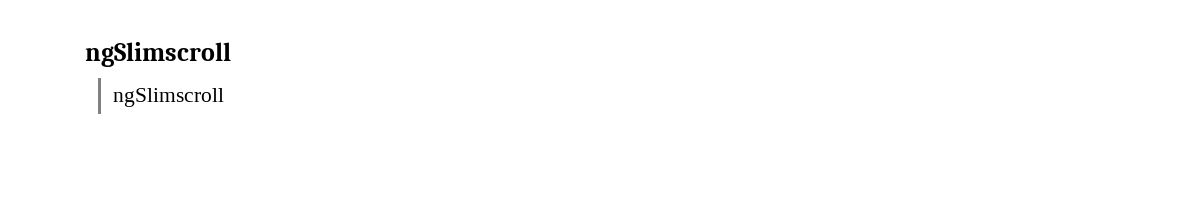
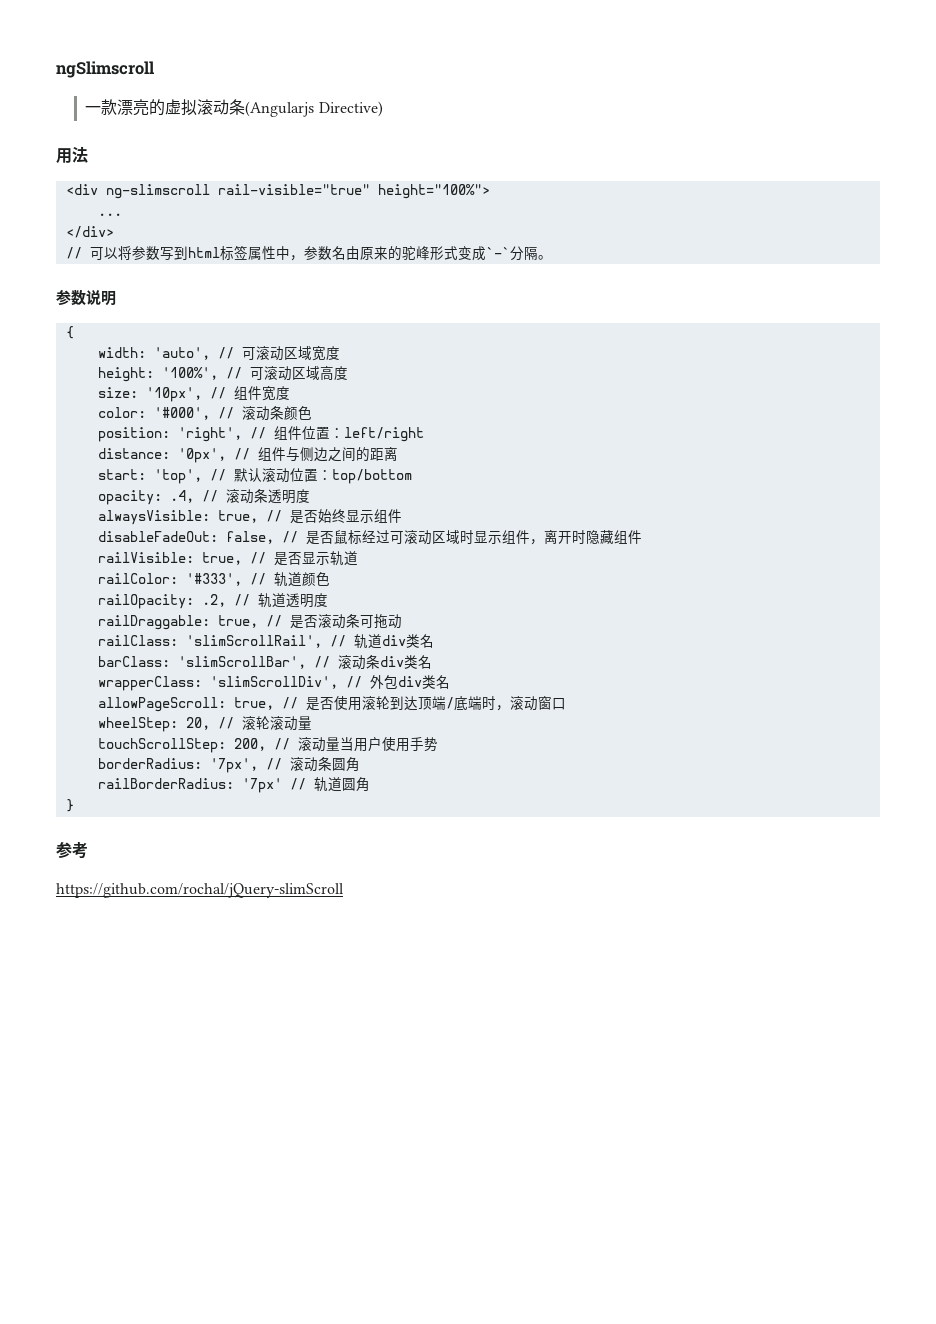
[112,88,224,107] ngSlimscroll -> [85,99,383,117] [56,146,88,164] [65,184,490,199] [97,213,122,216] [65,226,114,238] [65,245,552,261] [56,289,116,306] [65,326,74,339] [97,345,340,361] [97,365,348,382] [97,385,290,402] [97,405,312,421] [97,426,424,442] [97,447,398,463] [97,468,412,484] [97,488,310,505] [97,509,402,525] [97,530,642,545] [97,551,358,566] [97,572,330,587] [97,593,328,609] [97,613,402,630] [97,634,434,649] [97,654,432,670] [97,675,450,691] [97,695,566,712] [97,716,312,732] [97,736,438,753] [97,756,360,773] [97,777,370,793] [65,799,74,812] [56,842,88,859] [56,883,344,898] 一款漂亮的虚拟滚动条(Angularjs Directive) // 用法 // <div ng-slimscroll rail-visible="true" height="100%"> // ... // </div> // // 可以将参数写到html标签属性中，参数名由原来的驼峰形式变成`-`分隔。 // 参数说明 // { // width: 'auto', // 可滚动区域宽度 // height: '100%', // 可滚动区域高度 // size: '10px', // 组件宽度 // color: '#000', // 滚动条颜色 // position: 'right', // 组件位置：left/right // distance: '0px', // 组件与侧边之间的距离 // start: 'top', // 默认滚动位置：top/bottom // opacity: .4, // 滚动条透明度 // alwaysVisible: true, // 是否始终显示组件 // disableFadeOut: false, // 是否鼠标经过可滚动区域时显示组件，离开时隐藏组件 // railVisible: true, // 是否显示轨道 // railColor: '#333', // 轨道颜色 // railOpacity: .2, // 轨道透明度 // railDraggable: true, // 是否滚动条可拖动 // railClass: 'slimScrollRail', // 轨道div类名 // barClass: 'slimScrollBar', // 滚动条div类名 // wrapperClass: 'slimScrollDiv', // 外包div类名 // allowPageScroll: true, // 是否使用滚轮到达顶端/底端时，滚动窗口 // wheelStep: 20, // 滚轮滚动量 // touchScrollStep: 200, // 滚动量当用户使用手势 // borderRadius: '7px', // 滚动条圆角 // railBorderRadius: '7px' // 轨道圆角 // } // 参考 // https://github.com/rochal/jQuery-slimScroll

